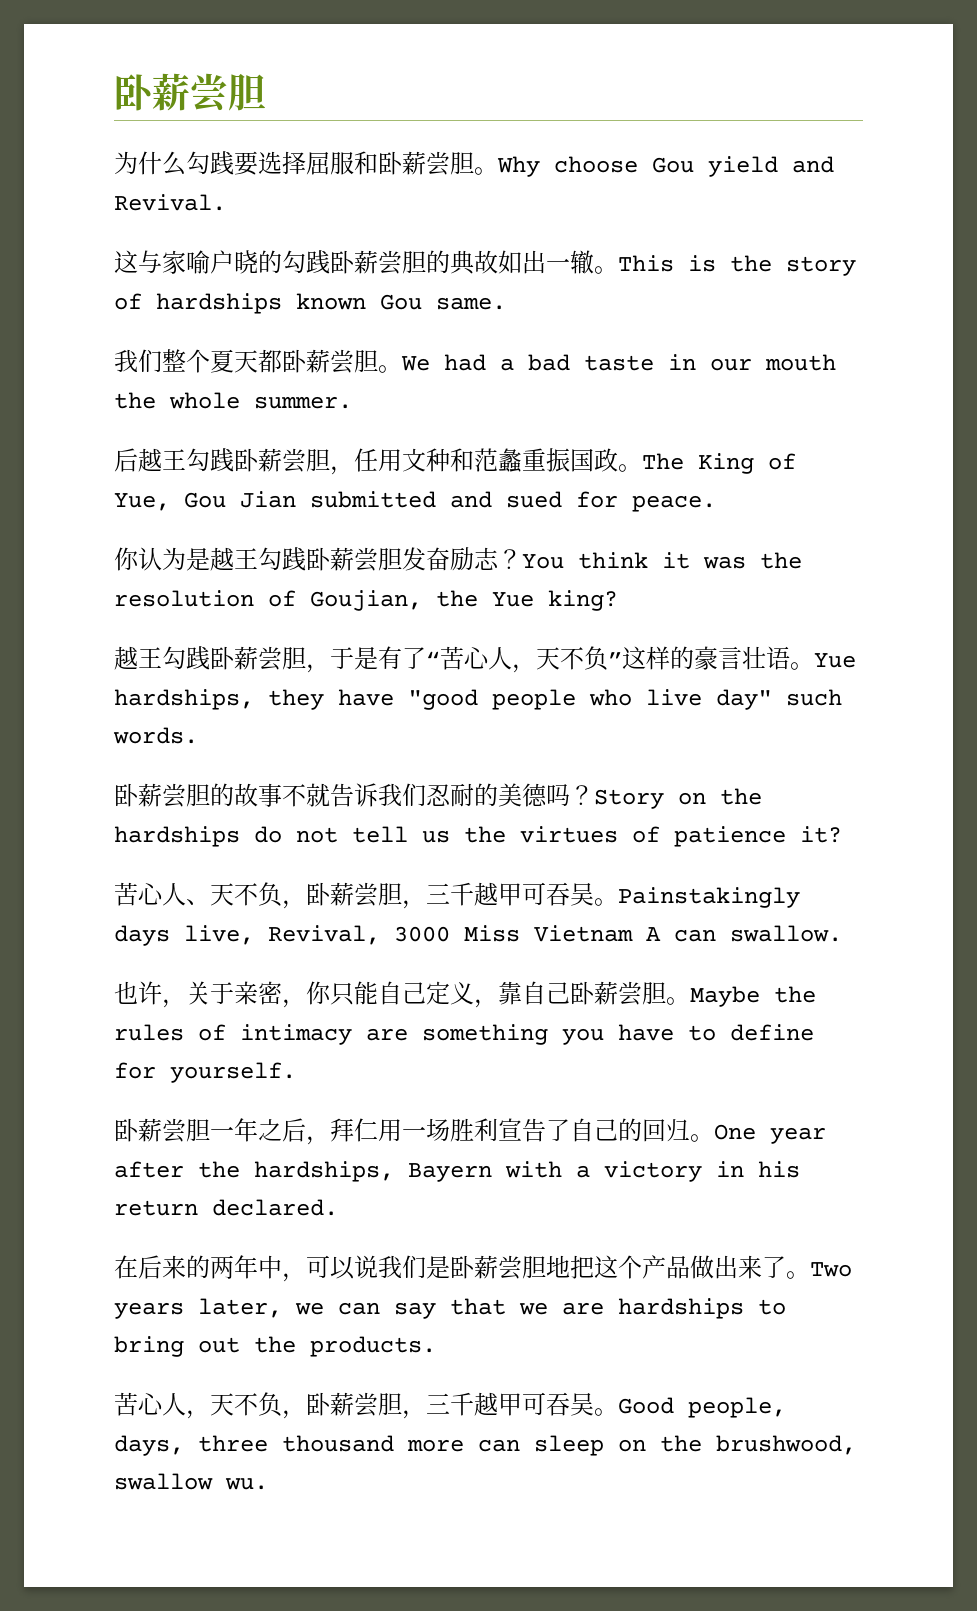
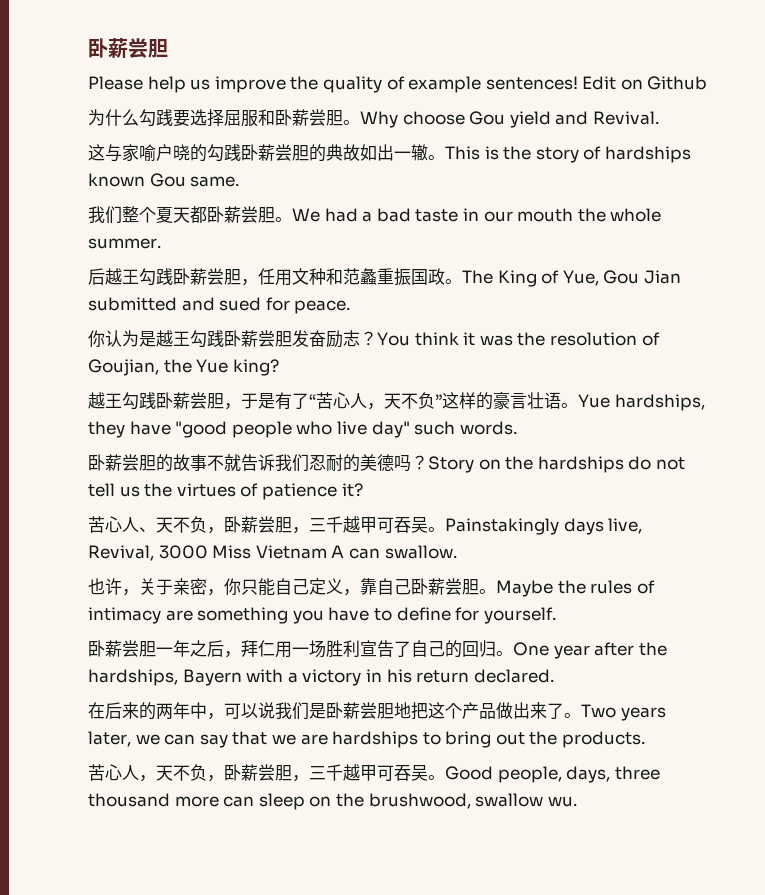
[114,73,266,113] 卧薪尝胆 -> [88,38,168,58] [88,76,708,93] 卧薪尝胆 // Please help us improve the quality of example sentences! Edit on Github

